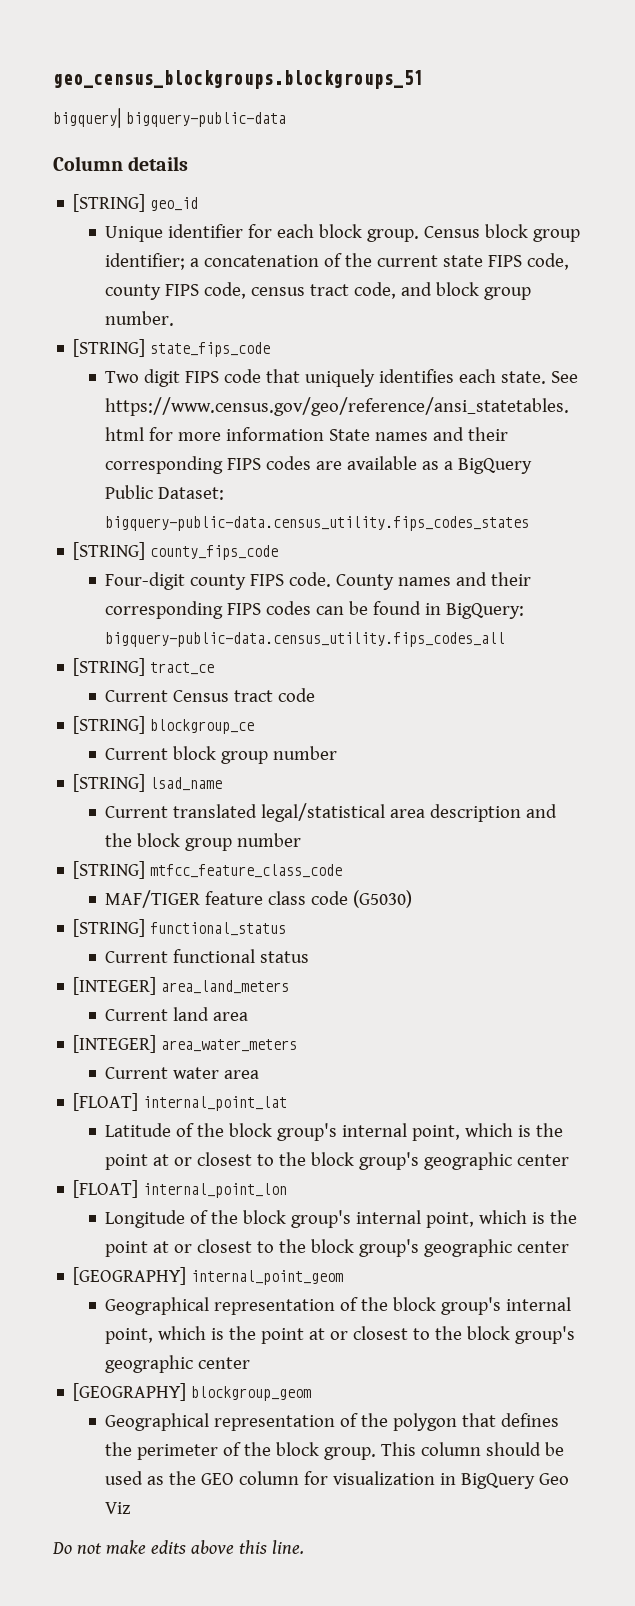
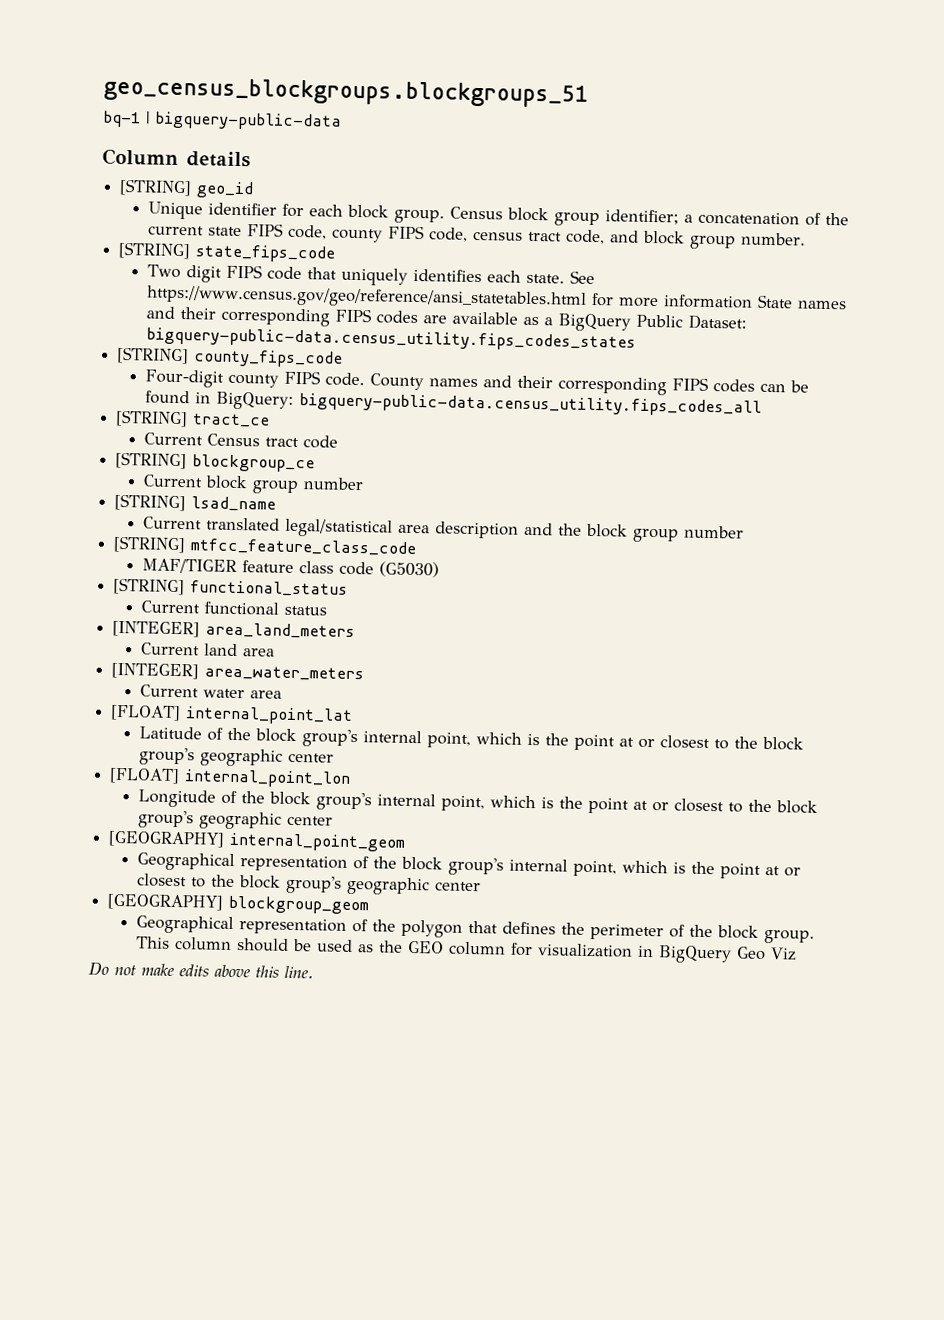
[53,108,121,128] bigquery| -> [102,110,150,128] bq-1 |

